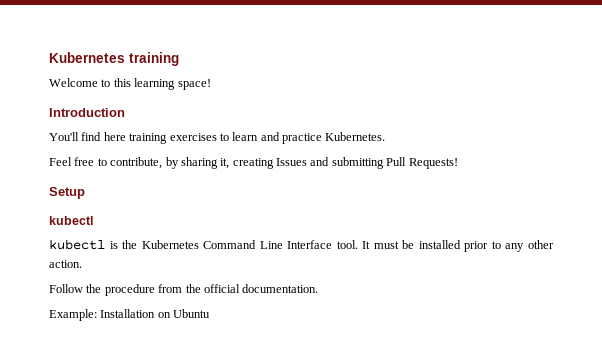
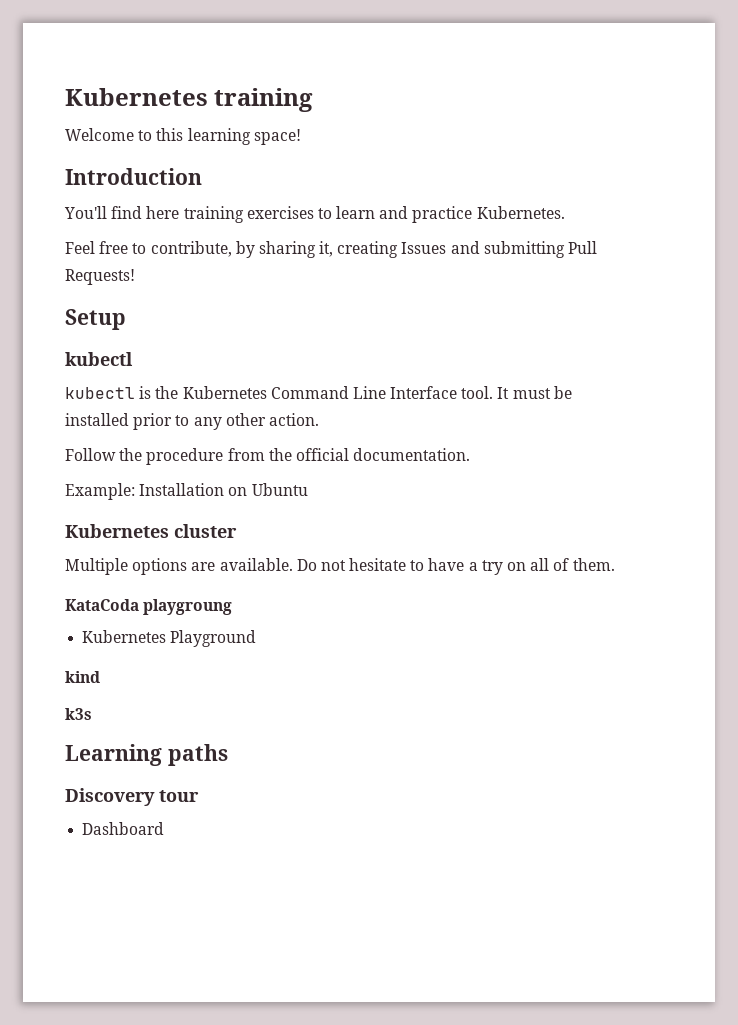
(211, 313) none -> [65,524,237,538] [65,558,615,575] [65,599,233,615] [82,630,257,647] [65,671,100,683] [65,708,92,720] [65,744,228,766] [65,788,199,806] [82,822,165,835] // Kubernetes cluster // Multiple options are available. Do not hesitate to have a try on all of them. // KataCoda playgroung // Kubernetes Playground // kind // k3s // Learning paths // Discovery tour // Dashboard

